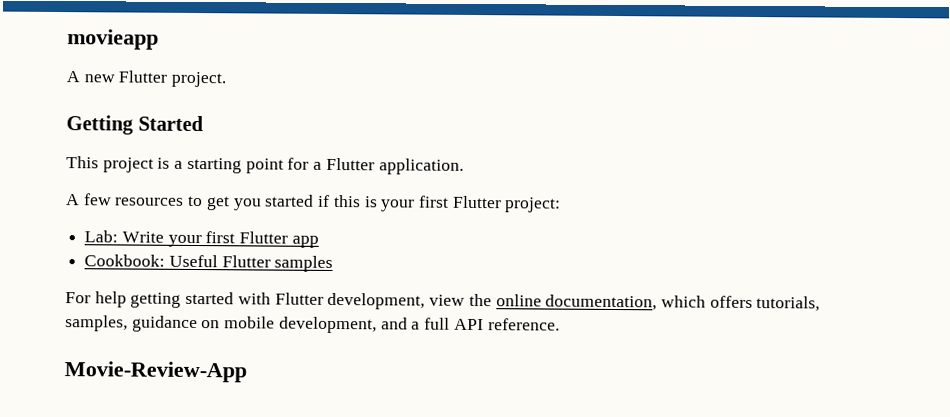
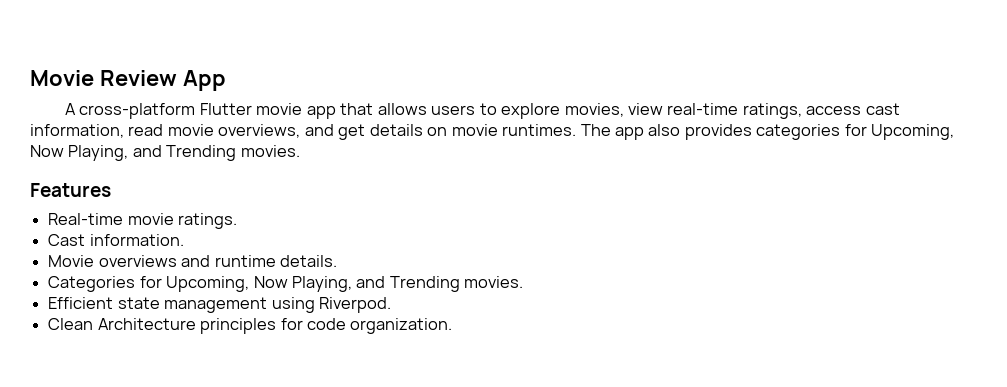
[67,29,159,50] [66,70,227,88] [66,115,204,135] [66,156,464,175] [66,193,562,213] [84,230,319,248] [84,254,334,272] [65,291,821,312] [65,315,560,334] [64,361,247,383] movieapp // A new Flutter project. // Getting Started // This project is a starting point for a Flutter application. // A few resources to get you started if this is your first Flutter project: // Lab: Write your first Flutter app // Cookbook: Useful Flutter samples // For help getting started with Flutter development, view the online documentation, which offers tutorials, samples, guidance on mobile development, and a full API reference. // Movie-Review-App -> [30,70,226,91] [64,103,900,119] [30,124,955,140] [30,145,300,161] [30,183,111,197] [48,213,238,229] [48,234,184,246] [48,255,337,267] [48,276,524,292] [48,297,391,313] [48,318,453,334] Movie Review App // A cross-platform Flutter movie app that allows users to explore movies, view real-time ratings, access cast information, read movie overviews, and get details on movie runtimes. The app also provides categories for Upcoming, Now Playing, and Trending movies. // Features // Real-time movie ratings. // Cast information. // Movie overviews and runtime details. // Categories for Upcoming, Now Playing, and Trending movies. // Efficient state management using Riverpod. // Clean Architecture principles for code organization.

